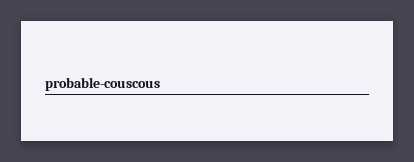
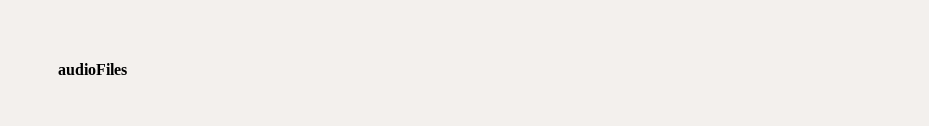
[45,77,160,91] probable-couscous -> [58,63,127,75] audioFiles

